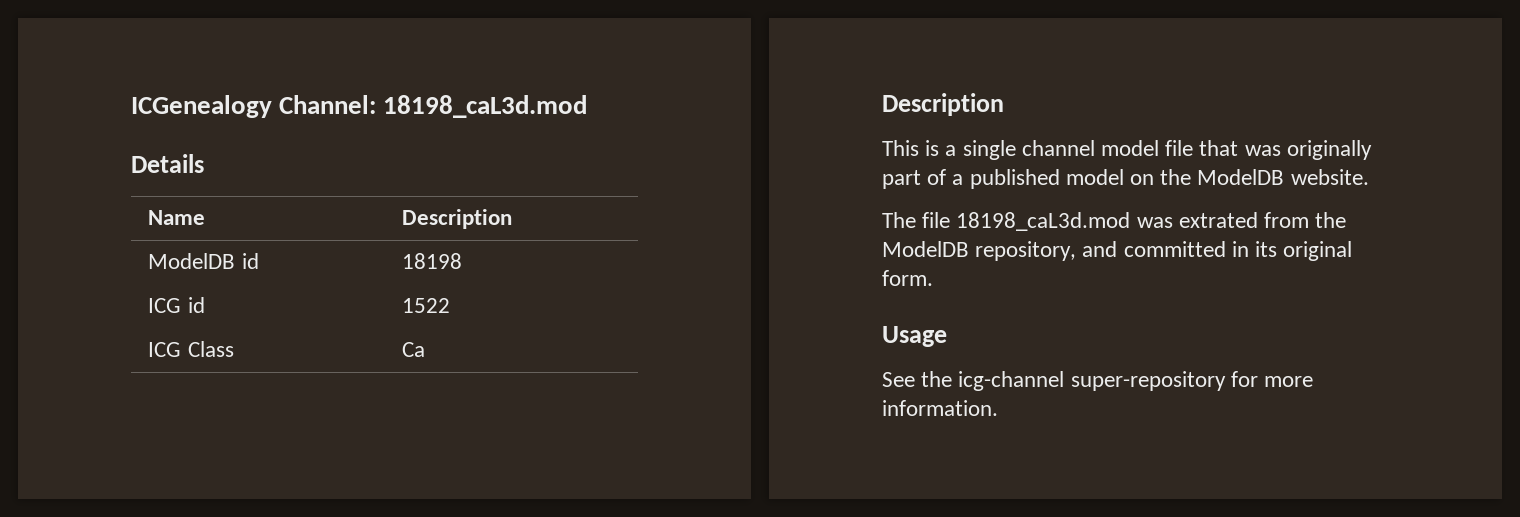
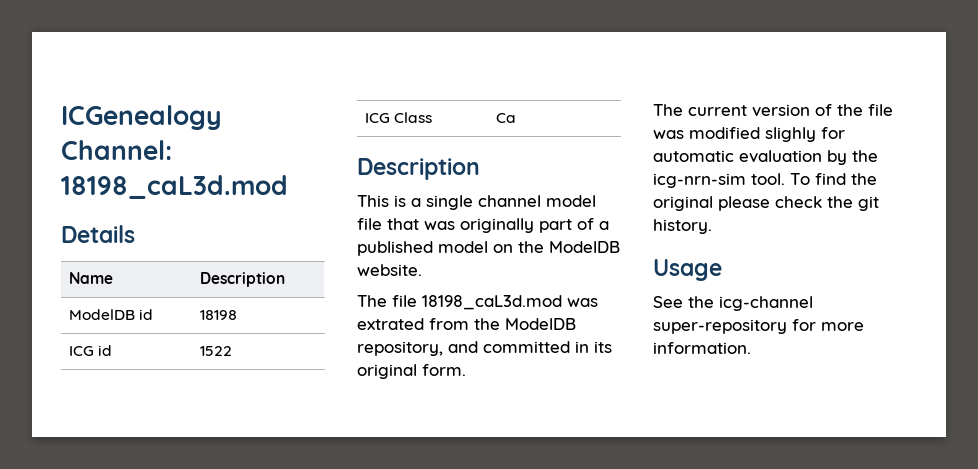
(933, 278) none -> [653,104,893,117] [653,127,845,142] [653,150,878,165] [653,173,877,188] [653,196,879,211] [653,219,712,234] // The current version of the file was modified slighly for automatic evaluation by the icg-nrn-sim tool. To find the original please check the git history.

